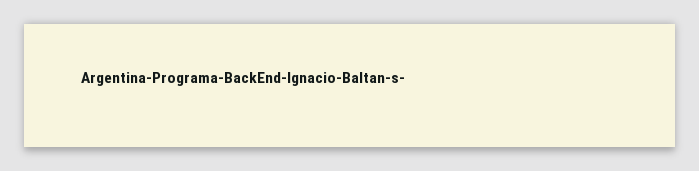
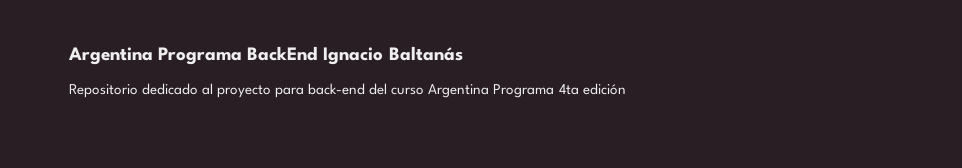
[81,72,405,86] Argentina-Programa-BackEnd-Ignacio-Baltan-s- -> [68,46,463,65] [69,83,626,98] Argentina Programa BackEnd Ignacio Baltanás // Repositorio dedicado al proyecto para back-end del curso Argentina Programa 4ta edición

